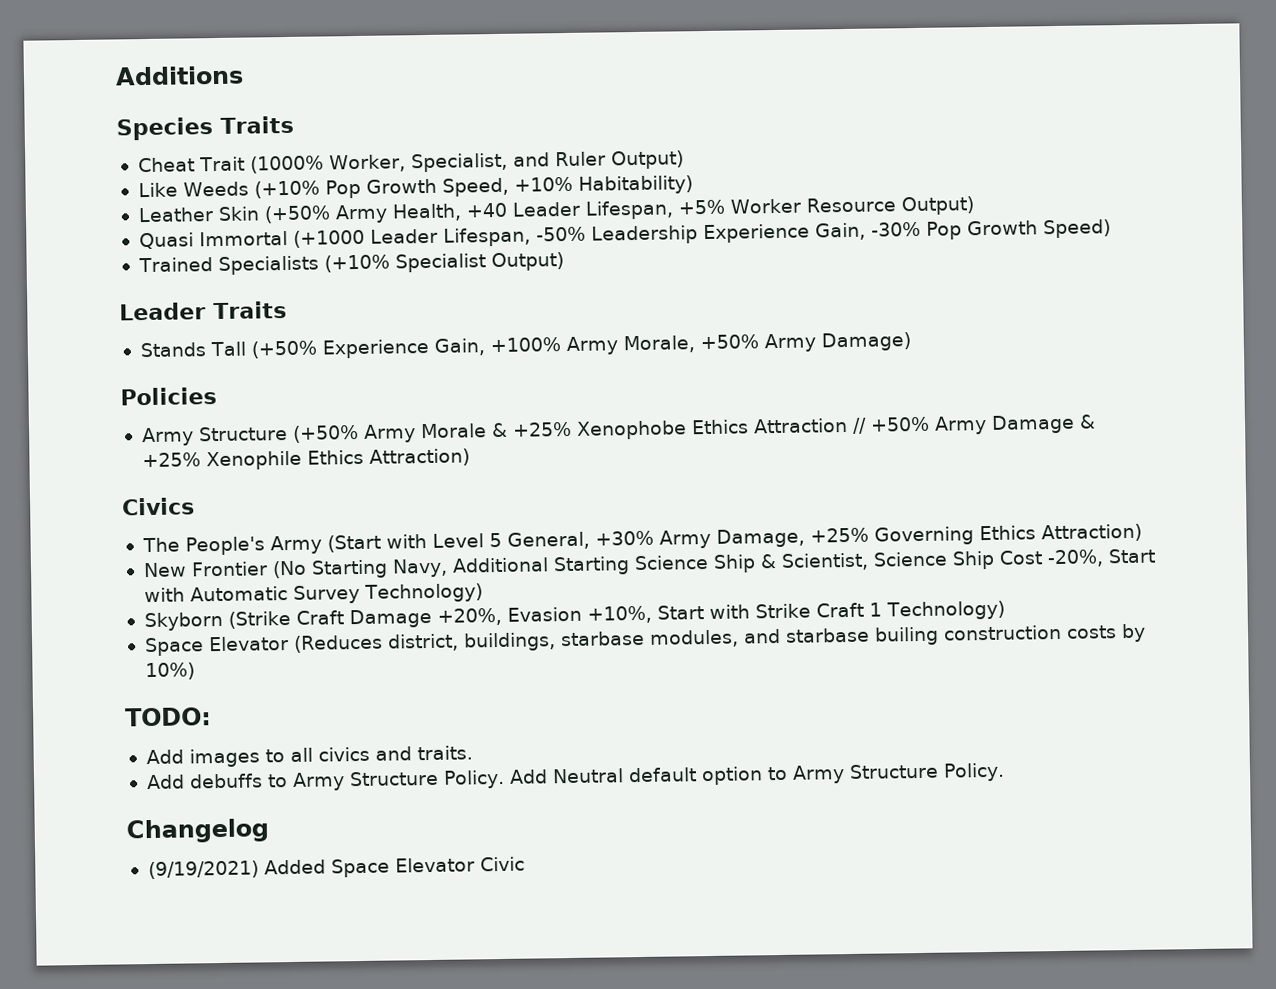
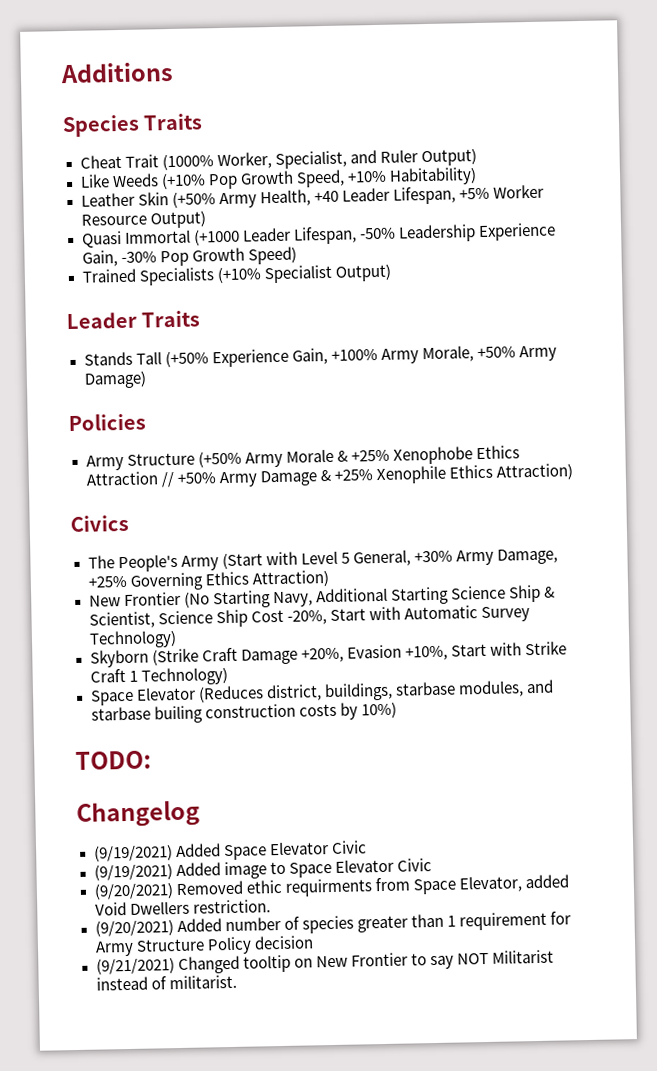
[145,745,473,768] [145,762,1005,791] // Add images to all civics and traits. // Add debuffs to Army Structure Policy. Add Neutral default option to Army Structure Policy. -> (152, 760) none
(525, 864) none -> [93,858,432,881] [93,874,569,900] [94,899,271,916] [94,911,571,937] [94,935,314,957] [95,949,554,975] [95,974,237,991] // (9/19/2021) Added image to Space Elevator Civic // (9/20/2021) Removed ethic requirments from Space Elevator, added Void Dwellers restriction. // (9/20/2021) Added number of species greater than 1 requirement for Army Structure Policy decision // (9/21/2021) Changed tooltip on New Frontier to say NOT Militarist instead of militarist.

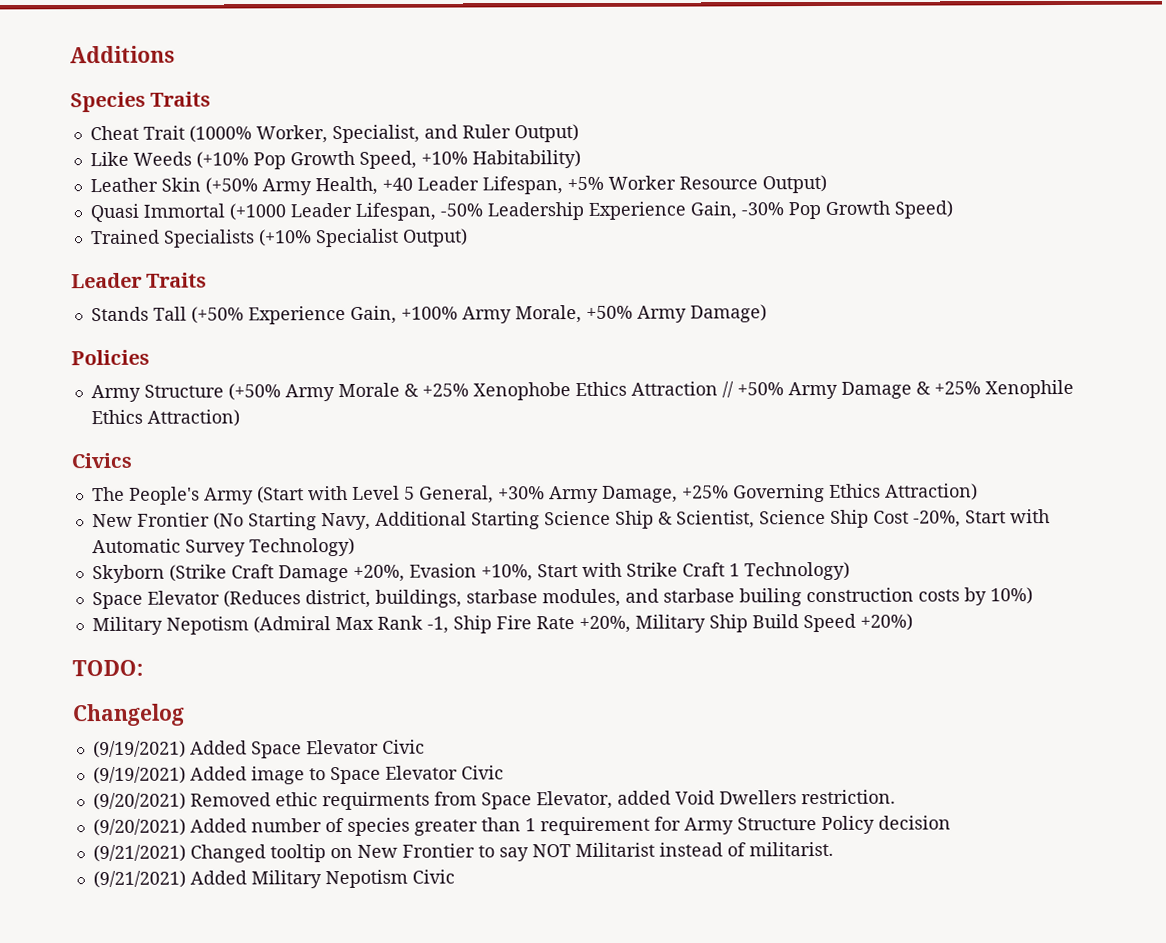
(397, 710) none -> [91,613,913,636] // Military Nepotism (Admiral Max Rank -1, Ship Fire Rate +20%, Military Ship Build Speed +20%)
(237, 982) none -> [92,869,455,889] // (9/21/2021) Added Military Nepotism Civic

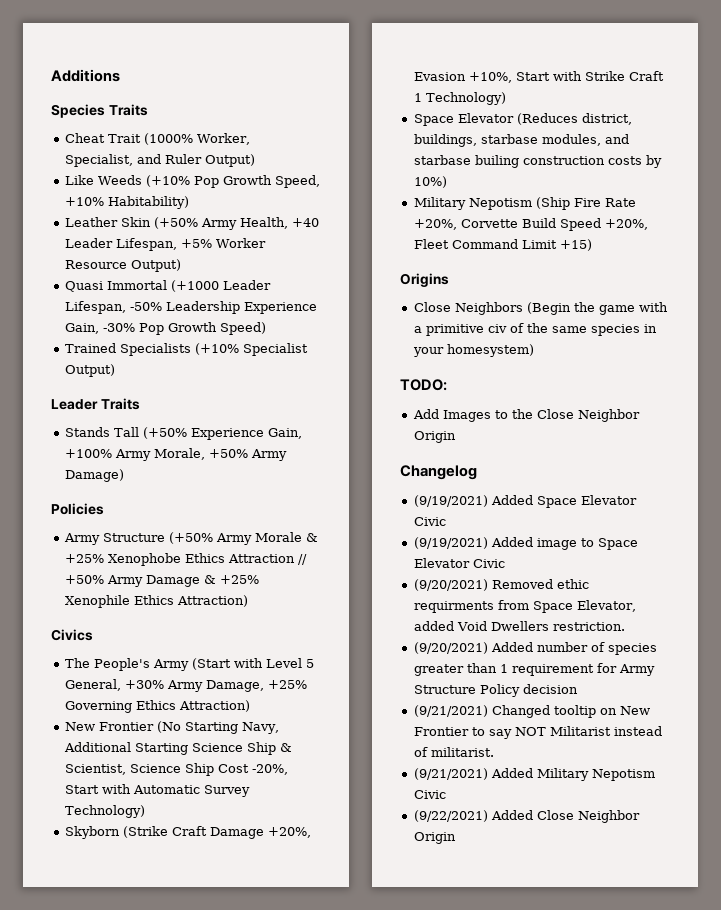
[252,613,913,634] [72,659,143,677] (Admiral Max Rank -1, Ship Fire Rate +20%, Military Ship Build Speed +20%) // TODO: -> [535,197,636,210] [413,218,648,231] [413,239,592,251] [400,273,449,287] [413,302,668,315] [413,323,657,336] [412,344,534,357] [400,379,447,391] [412,409,640,422] [413,431,456,443] (Ship Fire Rate +20%, Corvette Build Speed +20%, Fleet Command Limit +15) // Origins // Close Neighbors (Begin the game with a primitive civ of the same species in your homesystem) // TODO: // Add Images to the Close Neighbor Origin
(455, 876) none -> [413,810,640,823] [413,832,456,844] // (9/22/2021) Added Close Neighbor Origin

